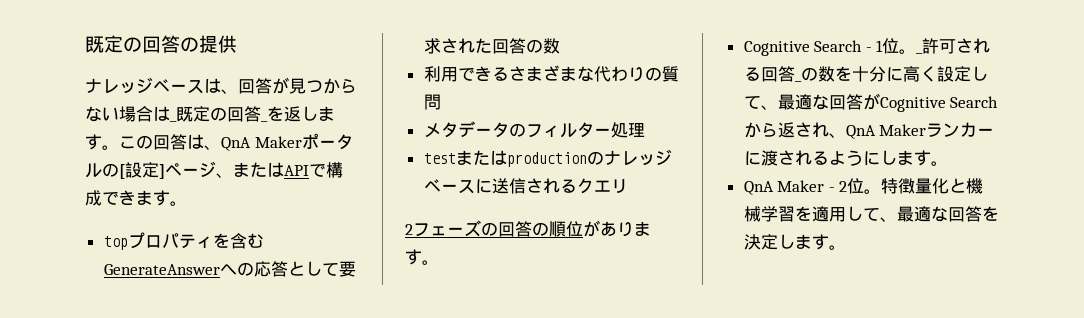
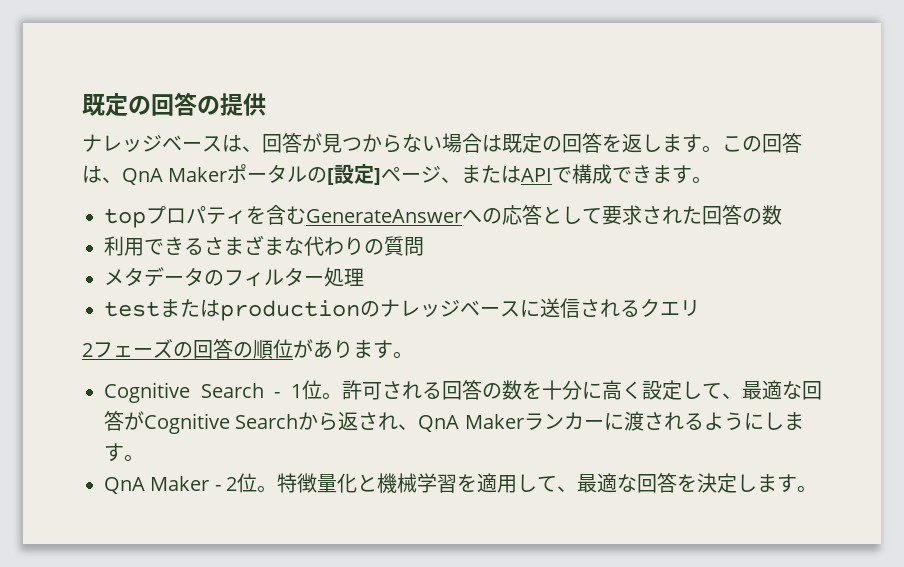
[170,106,268,122] _既定の回答_ -> [502,133,602,153] 既定の回答
[916,52,924,54] _ -> (342, 396) none
[794,80,802,82] _ -> (482, 390) none

